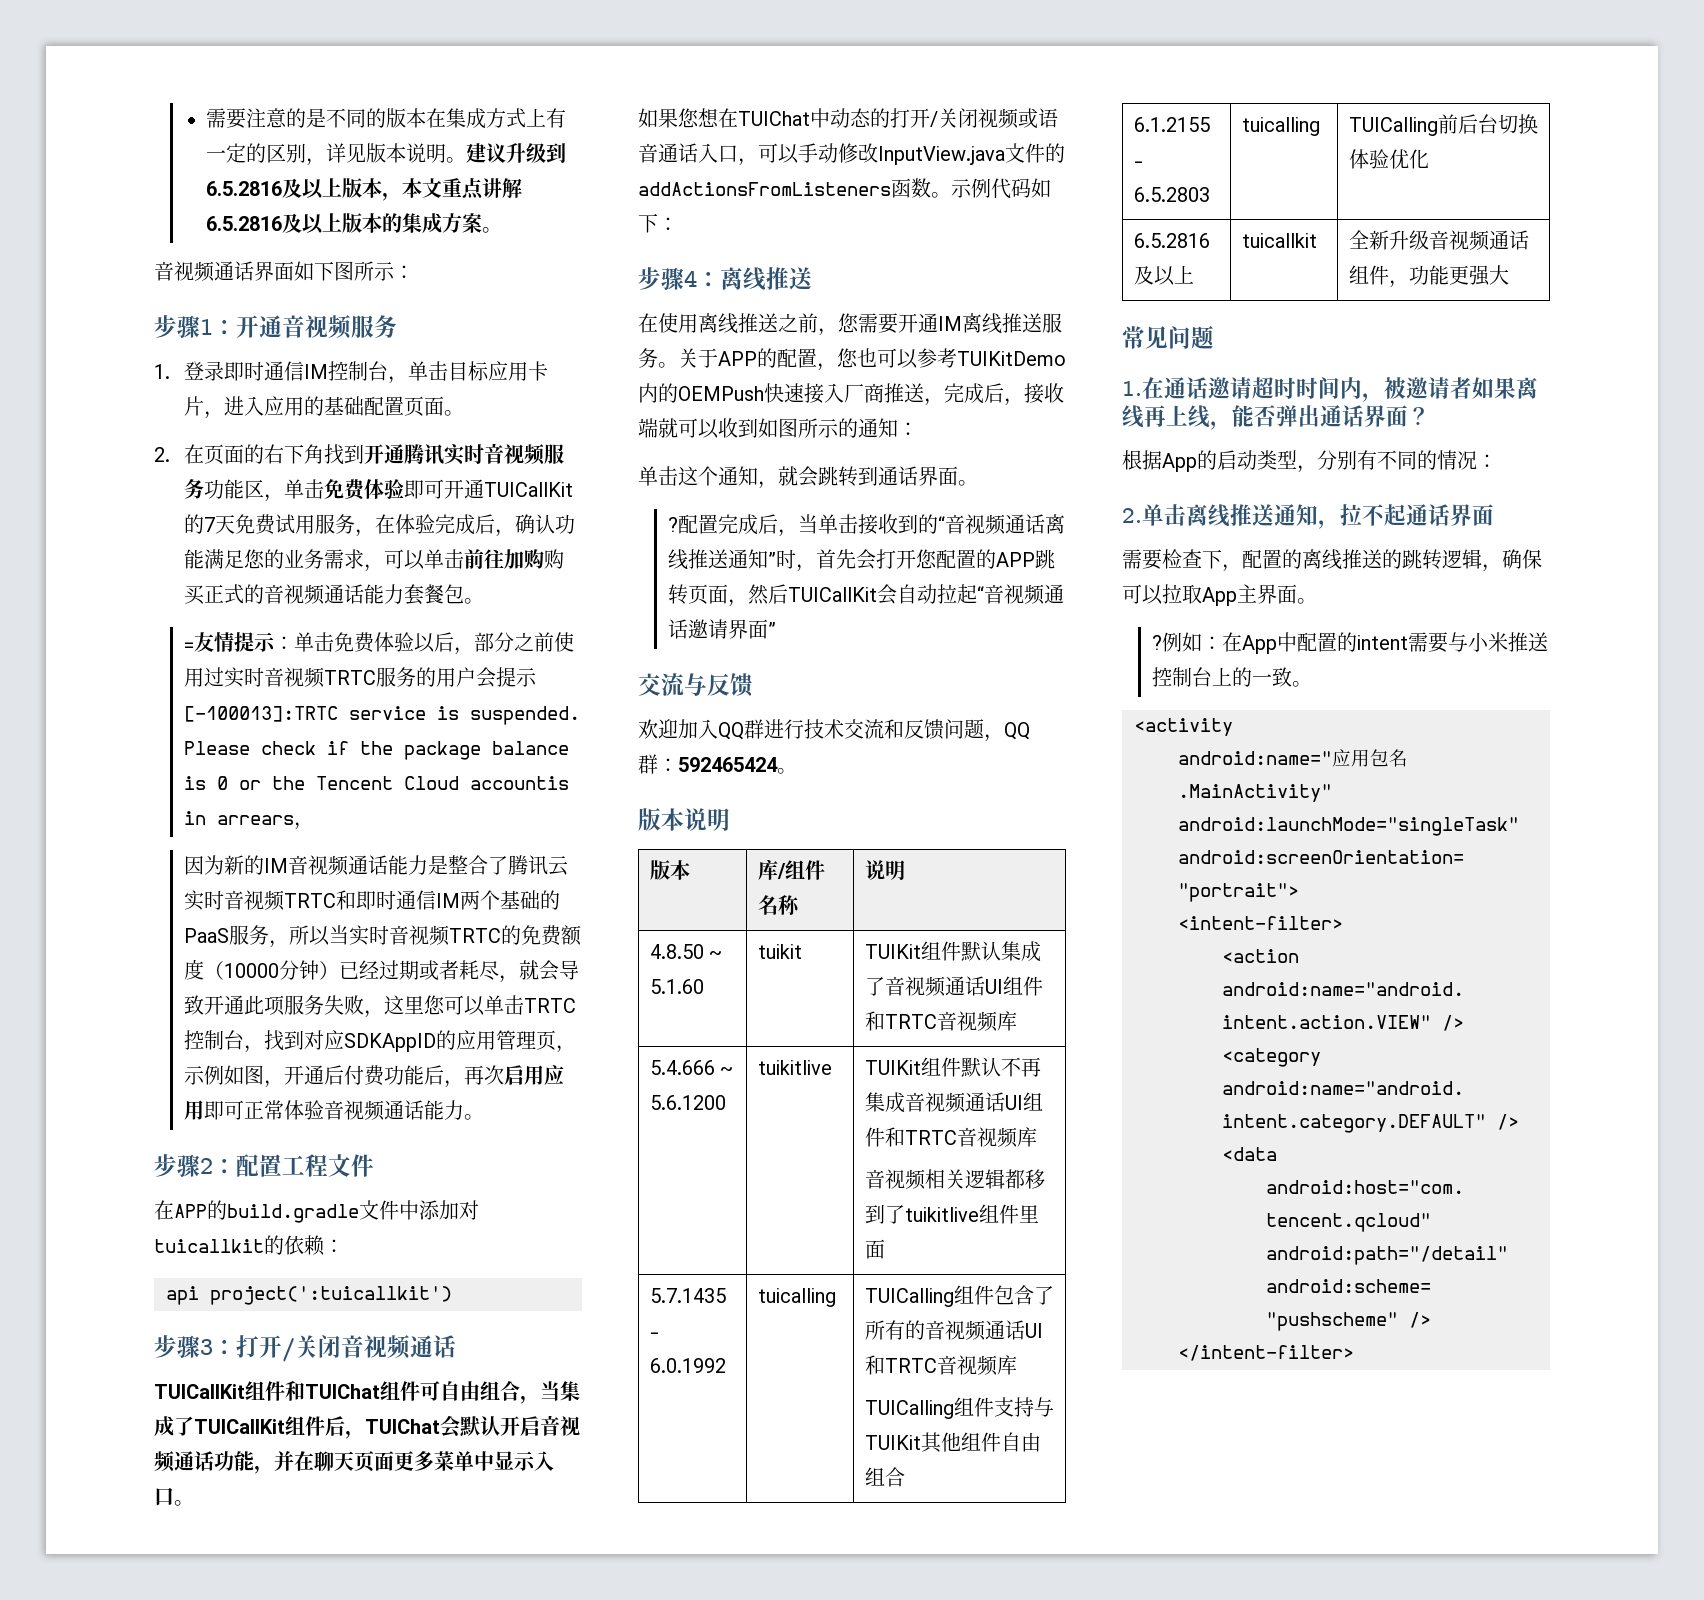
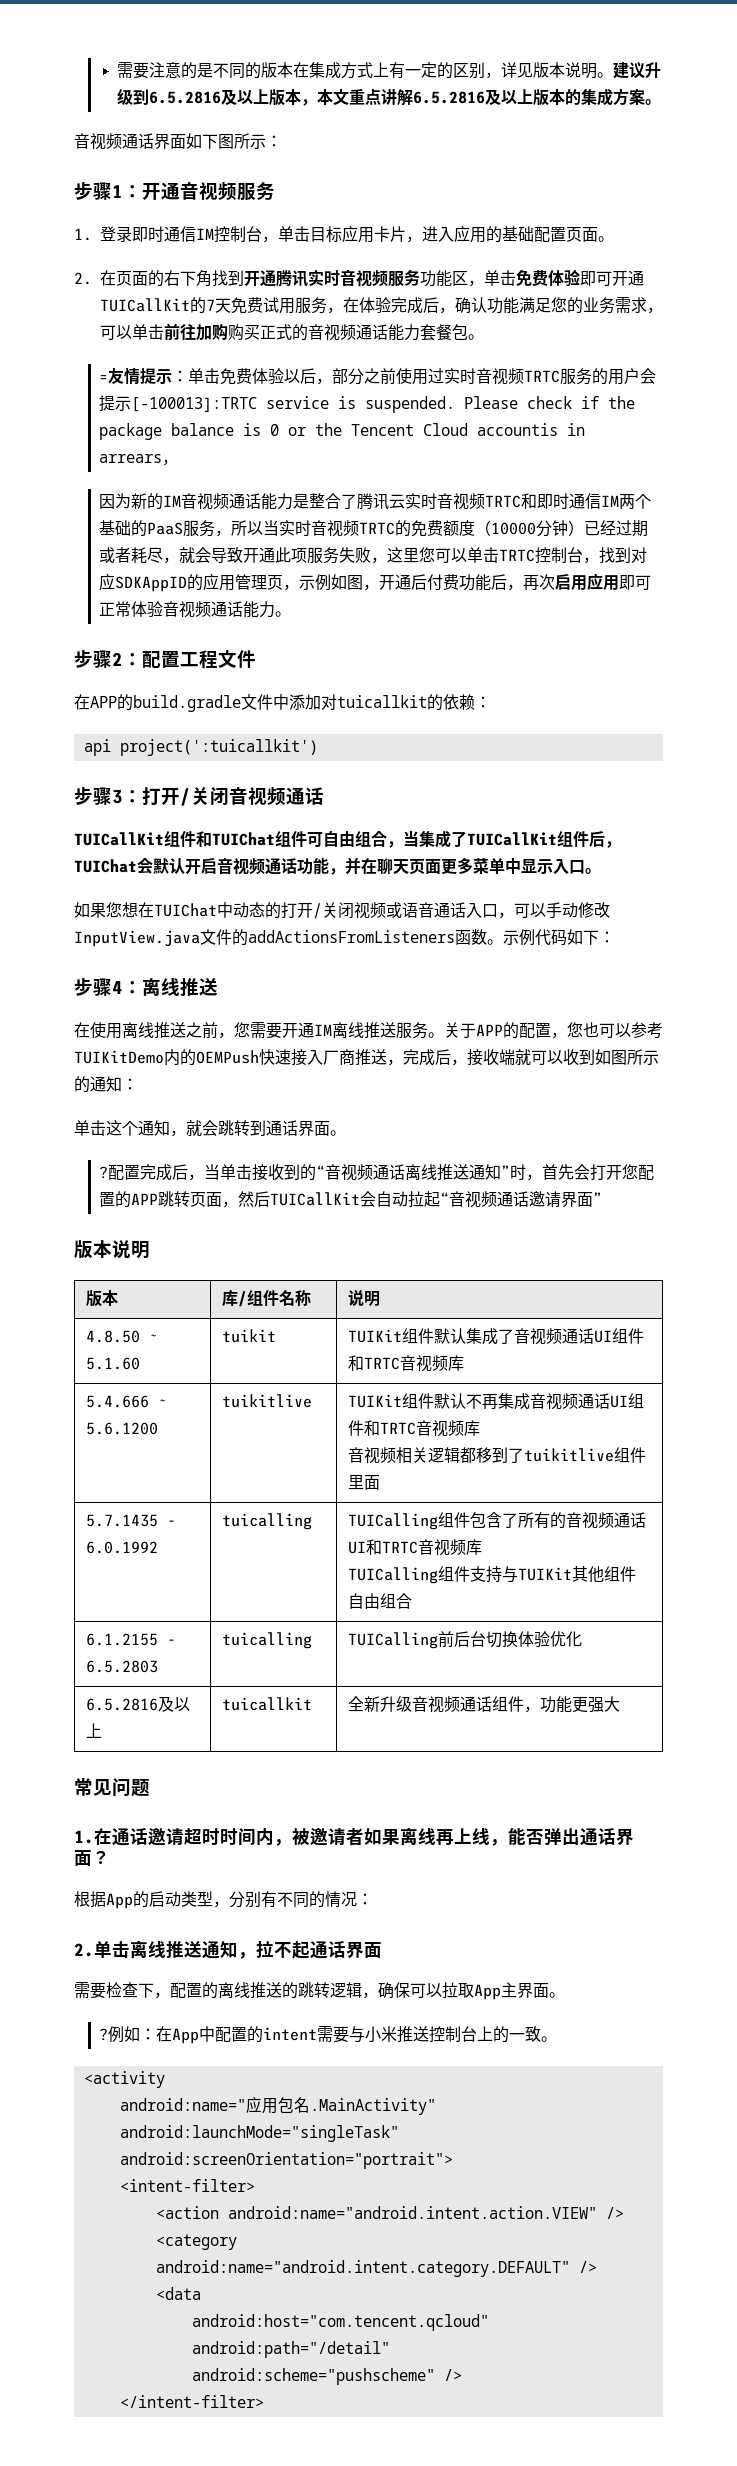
[638,673,753,697] [638,719,1030,742] [638,754,797,774] // 交流与反馈 // 欢迎加入QQ群进行技术交流和反馈问题，QQ群：592465424。 -> (603, 1198) none

